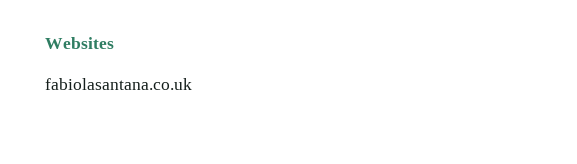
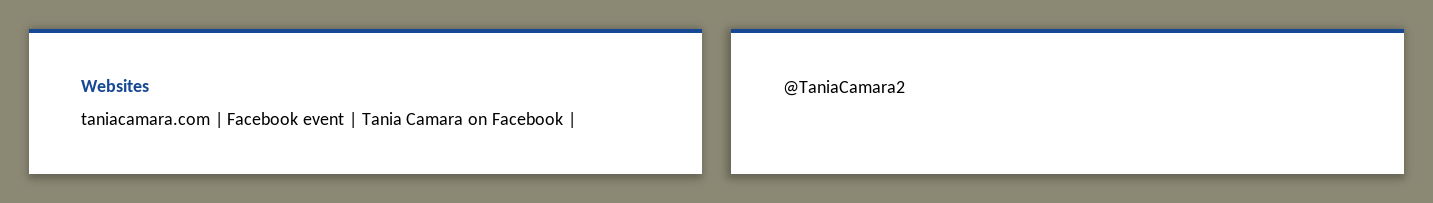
[45,78,192,90] fabiolasantana.co.uk -> [81,112,576,128] [783,80,905,96] taniacamara.com | Facebook event | Tania Camara on Facebook | @TaniaCamara2

